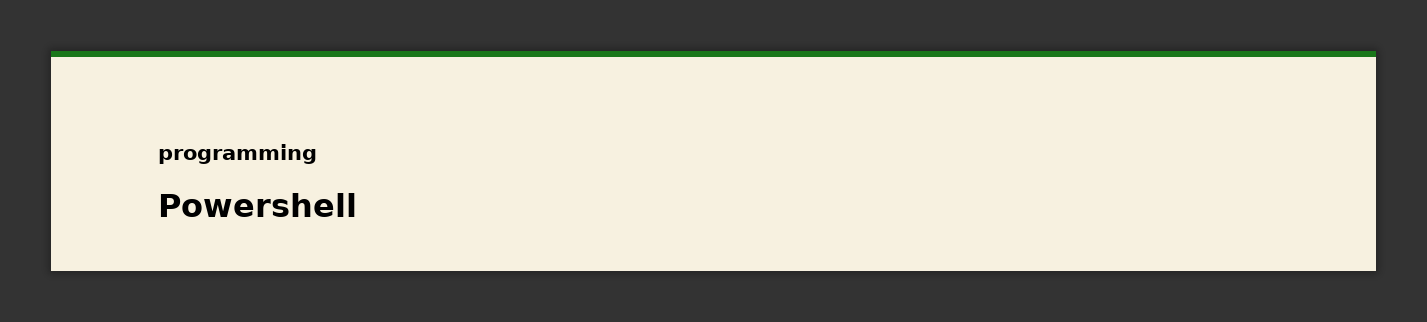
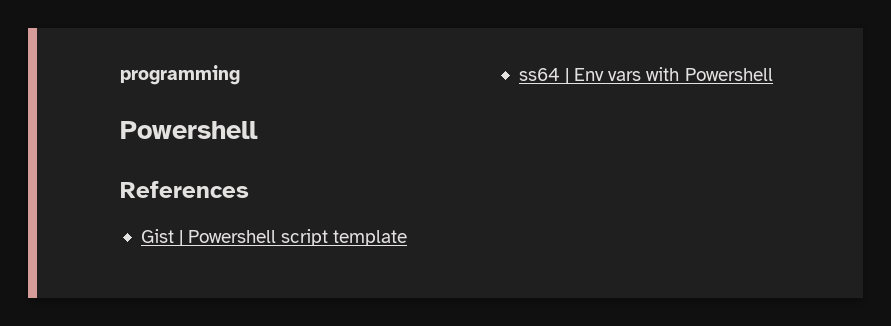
(357, 205) none -> [120,181,249,198] [140,229,408,246] [518,67,773,84] // References // Gist | Powershell script template // ss64 | Env vars with Powershell

